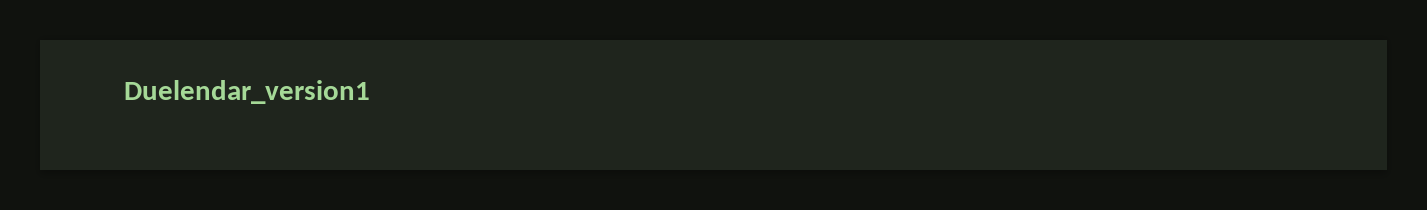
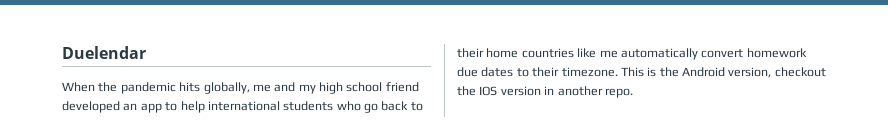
[124,80,370,104] Duelendar_version1 -> [62,46,146,59] [62,82,419,94] [62,101,423,113] [457,48,807,60] [457,67,826,78] [457,86,633,98] Duelendar // When the pandemic hits globally, me and my high school friend developed an app to help international students who go back to their home countries like me automatically convert homework due dates to their timezone. This is the Android version, checkout the IOS version in another repo.

